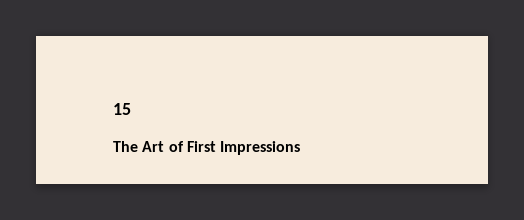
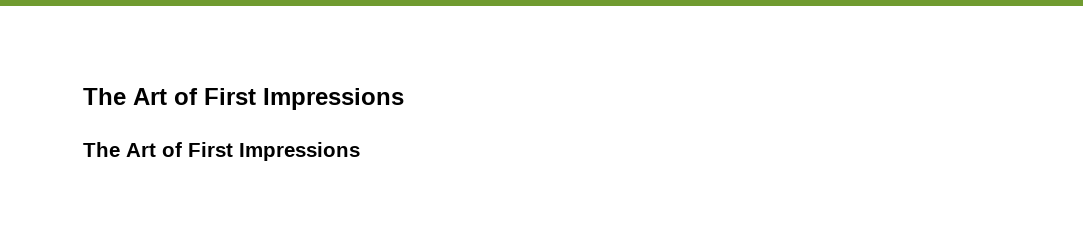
[113,103,131,115] 15 -> [83,88,404,110] The Art of First Impressions

